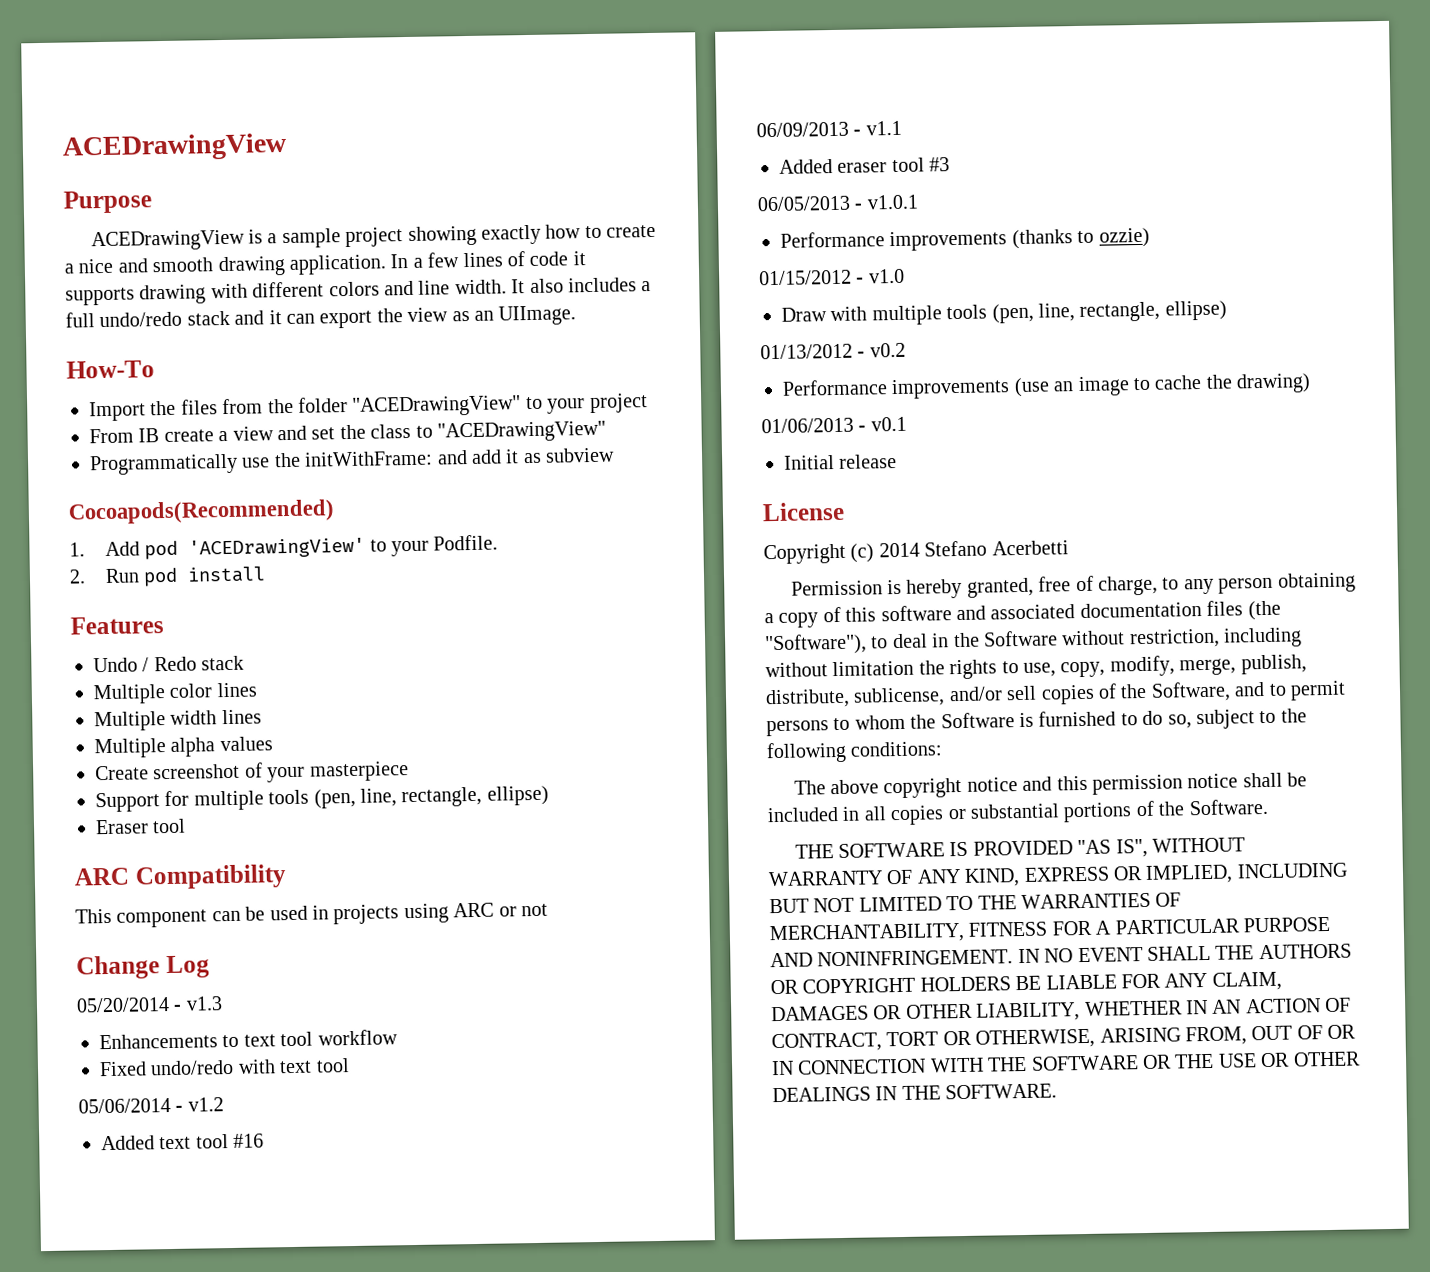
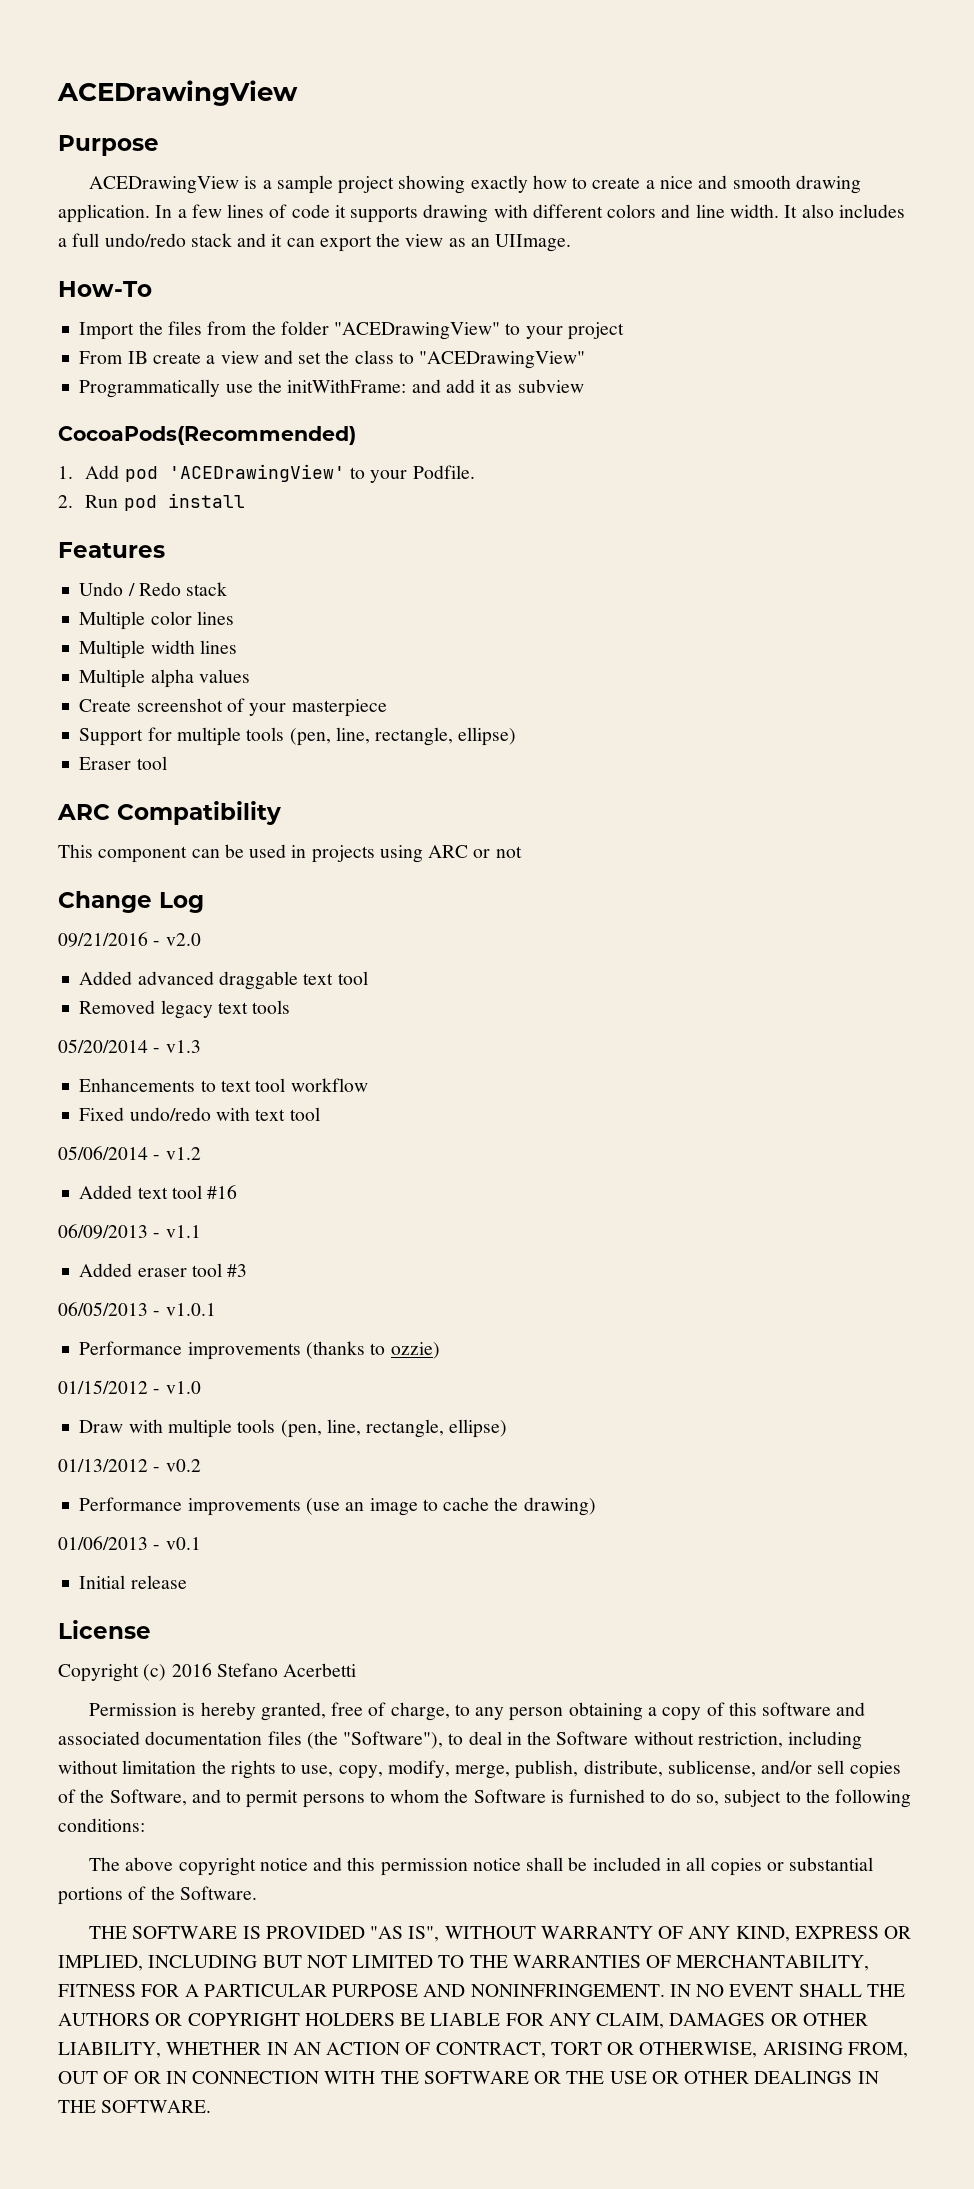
[68,499,335,525] Cocoapods(Recommended) -> [58,426,356,445] CocoaPods(Recommended)
(210, 967) none -> [58,932,201,947] [79,971,368,990] [79,1000,291,1019] // 09/21/2016 - v2.0 // Added advanced draggable text tool // Removed legacy text tools
[878,542,920,558] 2014 -> [171,1663,212,1677] 2016

